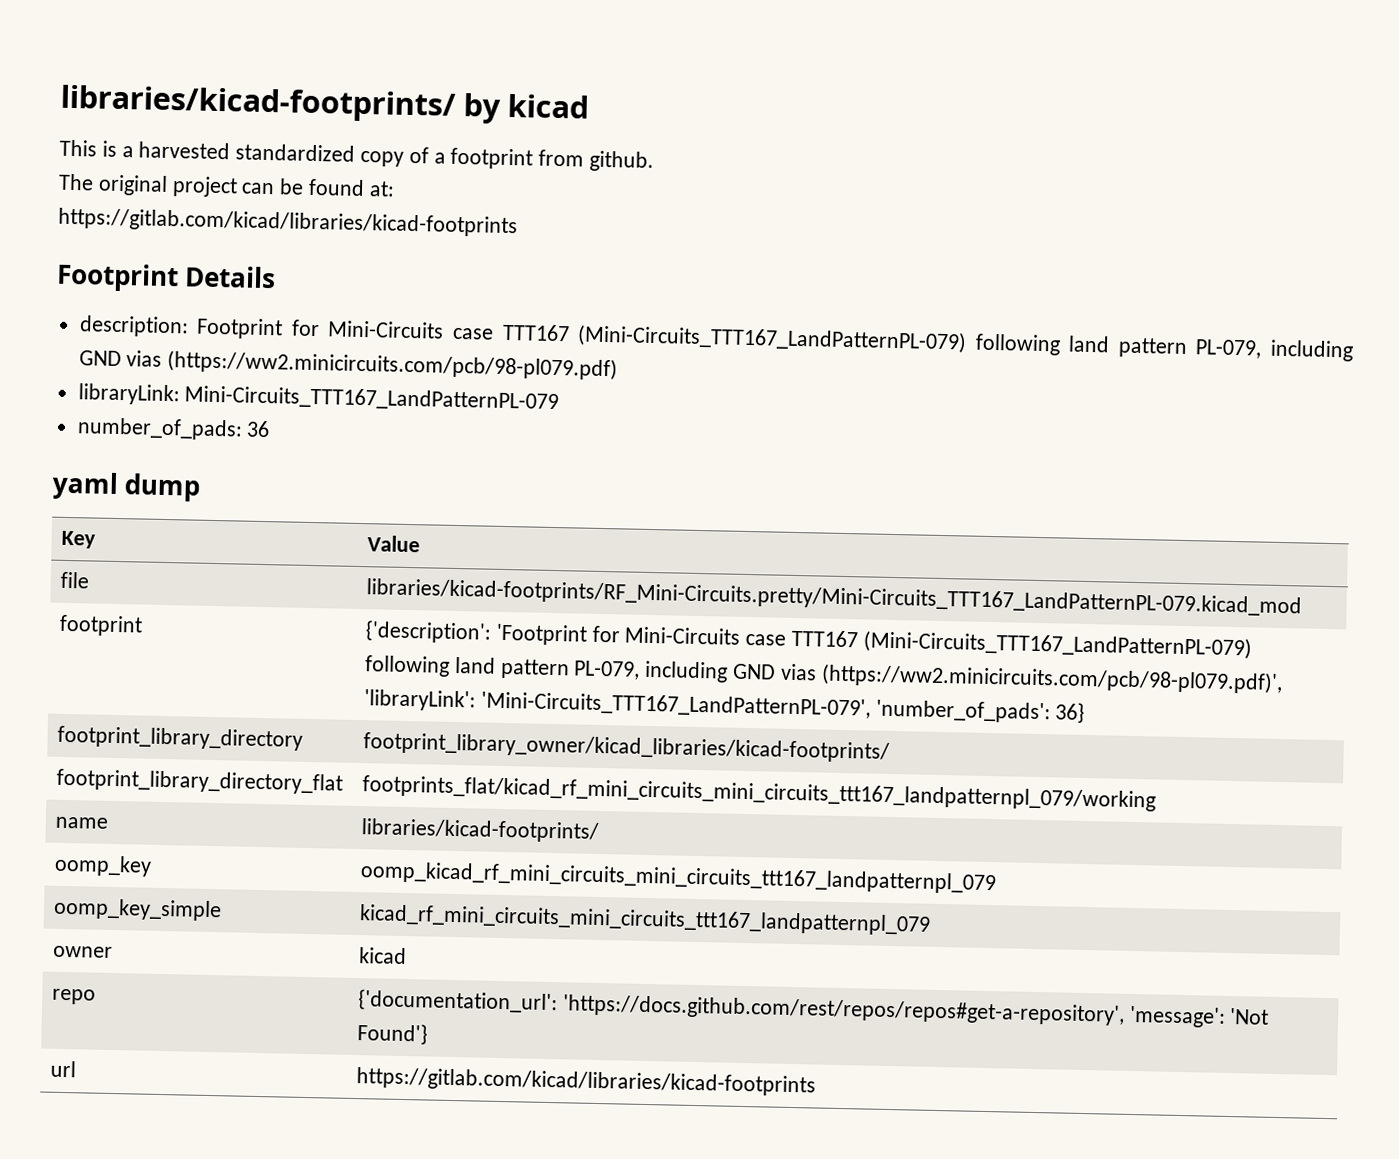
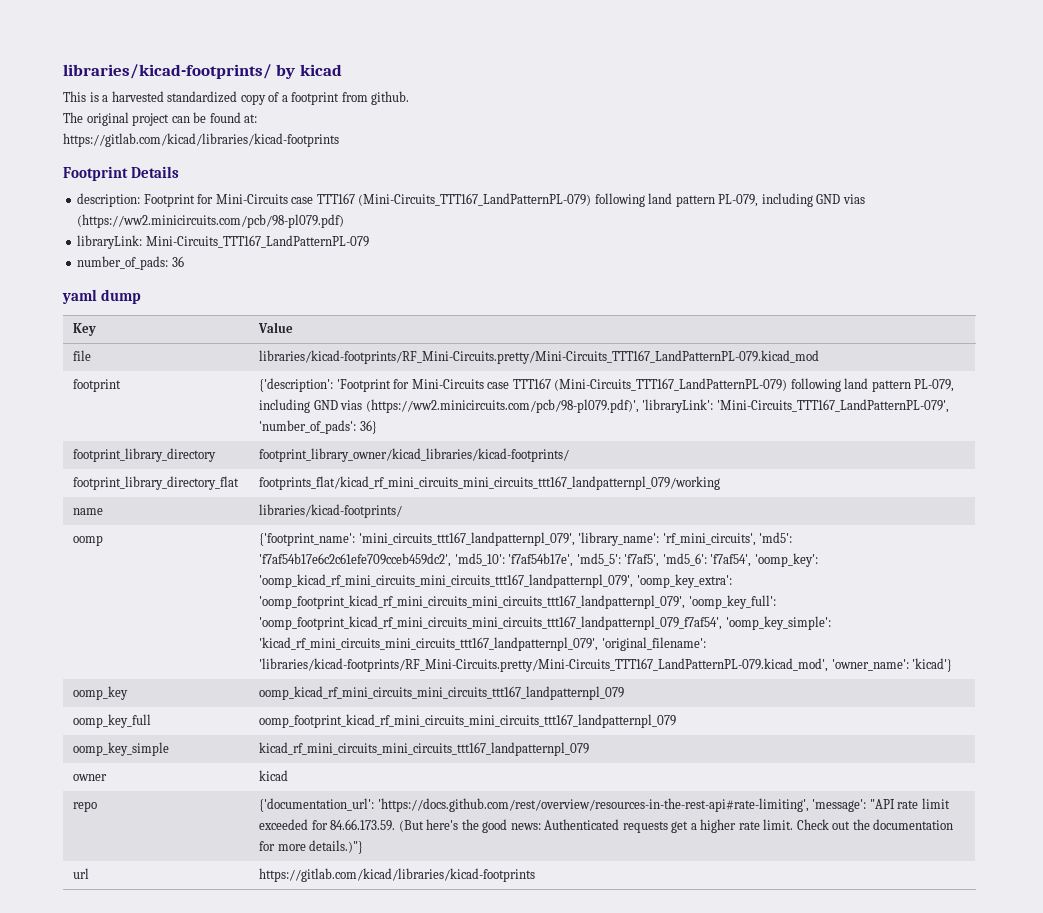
(599, 830) none -> [73,535,104,546] [259,532,793,546] [259,553,818,567] [259,574,732,588] [259,595,776,609] [259,616,831,630] [259,637,706,651] [259,658,953,672] // oomp | {'footprint_name': 'mini_circuits_ttt167_landpatternpl_079', 'library_name': 'rf_mini_circuits', 'md5': 'f7af54b17e6c2c61efe709cceb459dc2', 'md5_10': 'f7af54b17e', 'md5_5': 'f7af5', 'md5_6': 'f7af54', 'oomp_key': 'oomp_kicad_rf_mini_circuits_mini_circuits_ttt167_landpatternpl_079', 'oomp_key_extra': 'oomp_footprint_kicad_rf_mini_circuits_mini_circuits_ttt167_landpatternpl_079', 'oomp_key_full': 'oomp_footprint_kicad_rf_mini_circuits_mini_circuits_ttt167_landpatternpl_079_f7af54', 'oomp_key_simple': 'kicad_rf_mini_circuits_mini_circuits_ttt167_landpatternpl_079', 'original_filename': 'libraries/kicad-footprints/RF_Mini-Circuits.pretty/Mini-Circuits_TTT167_LandPatternPL-079.kicad_mod', 'owner_name': 'kicad'}
(996, 878) none -> [73,714,152,728] [259,714,677,728] // oomp_key_full | oomp_footprint_kicad_rf_mini_circuits_mini_circuits_ttt167_landpatternpl_079
[562,994,1270,1028] [356,1023,428,1045] 'https://docs.github.com/rest/repos/repos#get-a-repository', 'message': 'Not Found'} -> [377,798,950,812] [259,819,954,833] [259,840,364,854] 'https://docs.github.com/rest/overview/resources-in-the-rest-api#rate-limiting', 'message': "API rate limit exceeded for 84.66.173.59. (But here's the good news: Authenticated requests get a higher rate limit. Check out the documentation for more details.)"}

